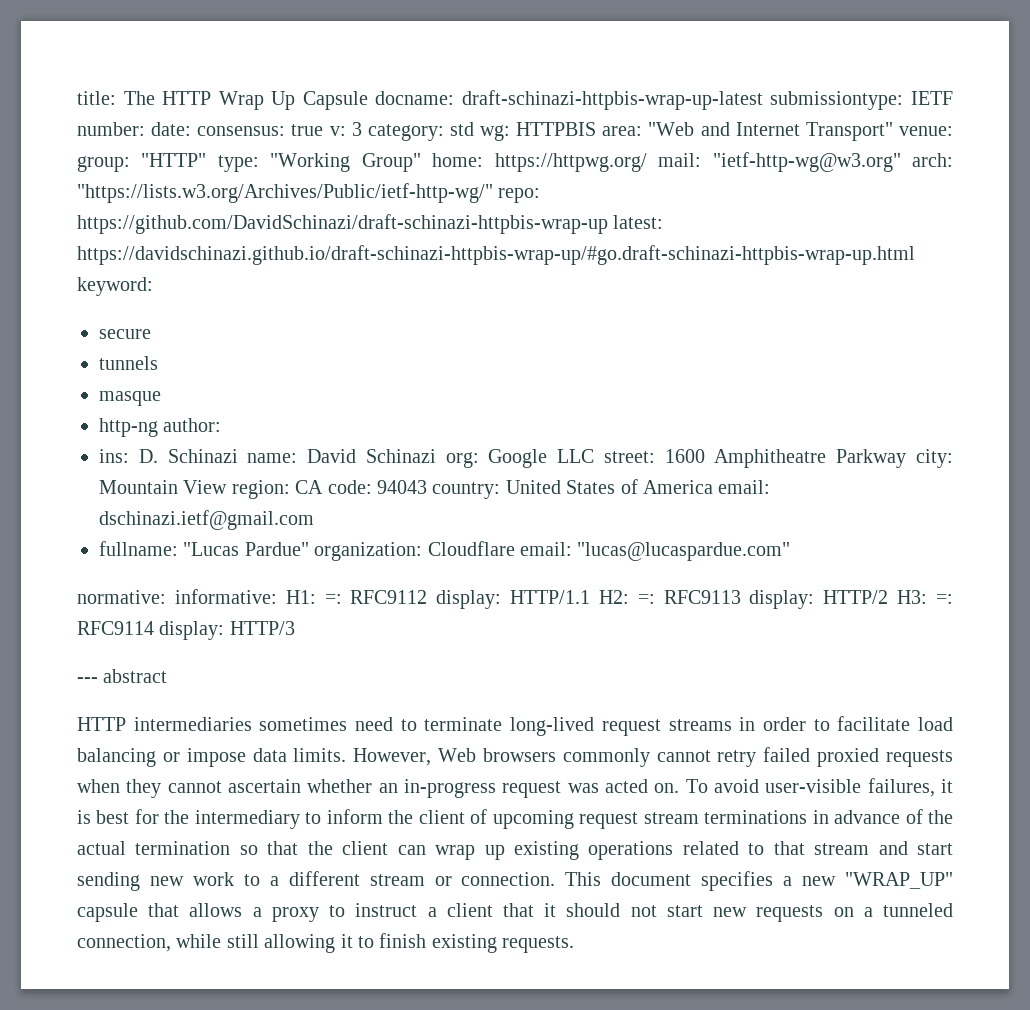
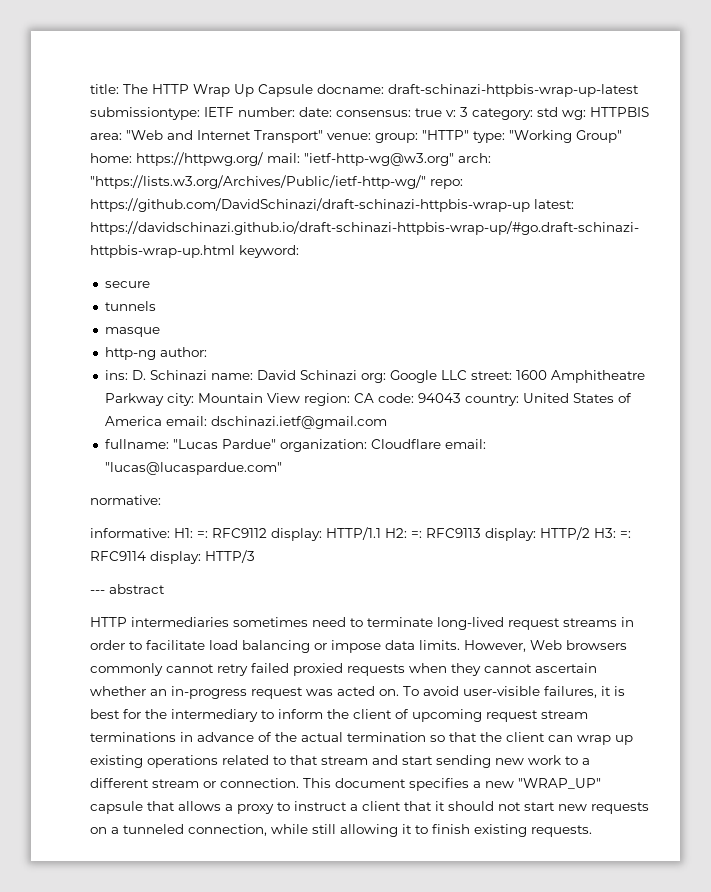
(166, 597) none -> (161, 500) //

